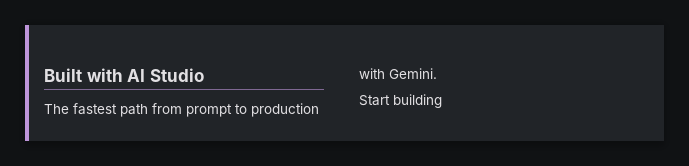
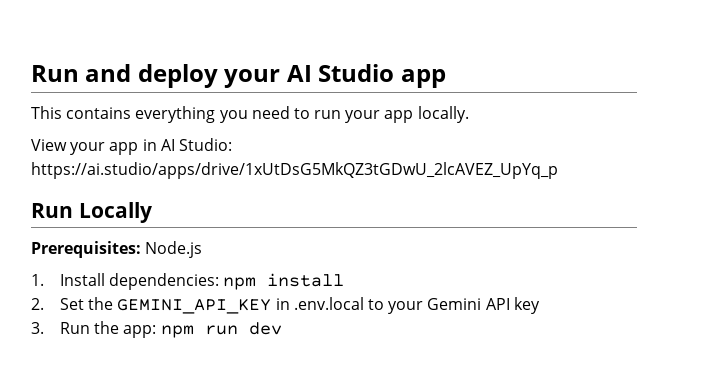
[44,68,204,82] [44,103,319,117] [359,68,437,79] [359,94,442,108] Built with AI Studio // The fastest path from prompt to production with Gemini. // Start building -> [31,64,446,88] [31,106,469,123] [31,138,232,155] [31,162,558,179] [31,202,152,223] [31,241,203,258] [31,273,345,290] [31,297,540,314] [31,321,282,338] Run and deploy your AI Studio app // This contains everything you need to run your app locally. // View your app in AI Studio: https://ai.studio/apps/drive/1xUtDsG5MkQZ3tGDwU_2lcAVEZ_UpYq_p // Run Locally // Prerequisites: Node.js // 1. Install dependencies: npm install // 2. Set the GEMINI_API_KEY in .env.local to your Gemini API key // 3. Run the app: npm run dev

